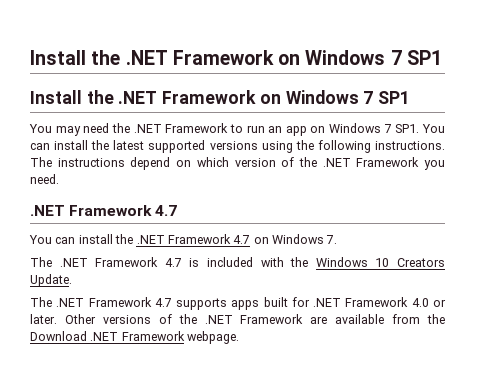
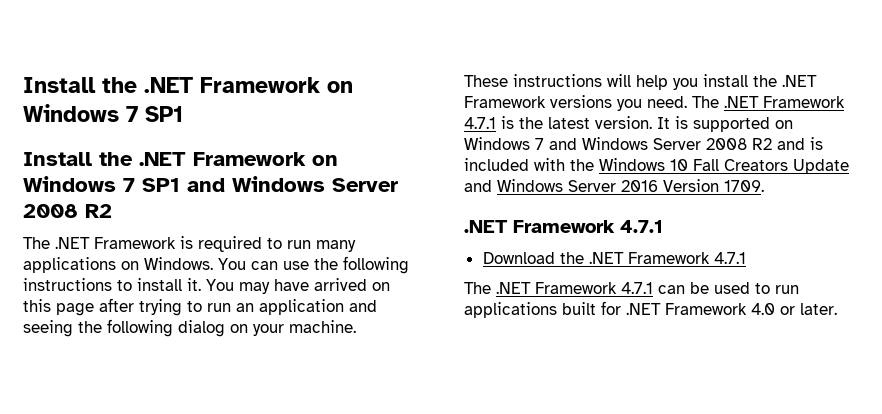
[29,123,446,136] [30,140,445,153] [30,157,445,170] [30,174,59,184] [30,205,178,216] [29,234,338,244] [30,257,182,267] // You may need the .NET Framework to run an app on Windows 7 SP1. You can install the latest supported versions using the following instructions. The instructions depend on which version of the .NET Framework you need. // .NET Framework 4.7 // You can install the .NET Framework 4.7 on Windows 7. // The .NET Framework 4.7 -> [187,176,398,192] [23,204,112,218] [23,236,356,252] [23,256,409,274] [23,278,390,294] [23,298,377,316] [23,319,356,337] [464,74,817,90] [464,95,845,111] [464,116,793,132] [464,137,805,150] and Windows Server 2008 R2 // The .NET Framework is required to run many applications on Windows. You can use the following instructions to install it. You may have arrived on this page after trying to run an application and seeing the following dialog on your machine. // These instructions will help you install the .NET Framework versions you need. The .NET Framework 4.7.1 is the latest version. It is supported on Windows 7 and Windows Server 2008 R2 and
[397,258,446,267] [30,274,72,287] [30,297,260,310] Creators Update. // The .NET Framework 4.7 supports apps -> [693,159,849,174] [464,179,764,192] [464,220,663,233] [482,252,746,264] [464,282,799,294] [464,302,557,318] Fall Creators Update and Windows Server 2016 Version 1709. // .NET Framework 4.7.1 // Download the .NET Framework 4.7.1 // The .NET Framework 4.7.1 can be used to run applications
[64,314,445,324] [30,331,240,344] Other versions of the .NET Framework are available from the Download .NET Framework webpage. -> (837, 309) none

